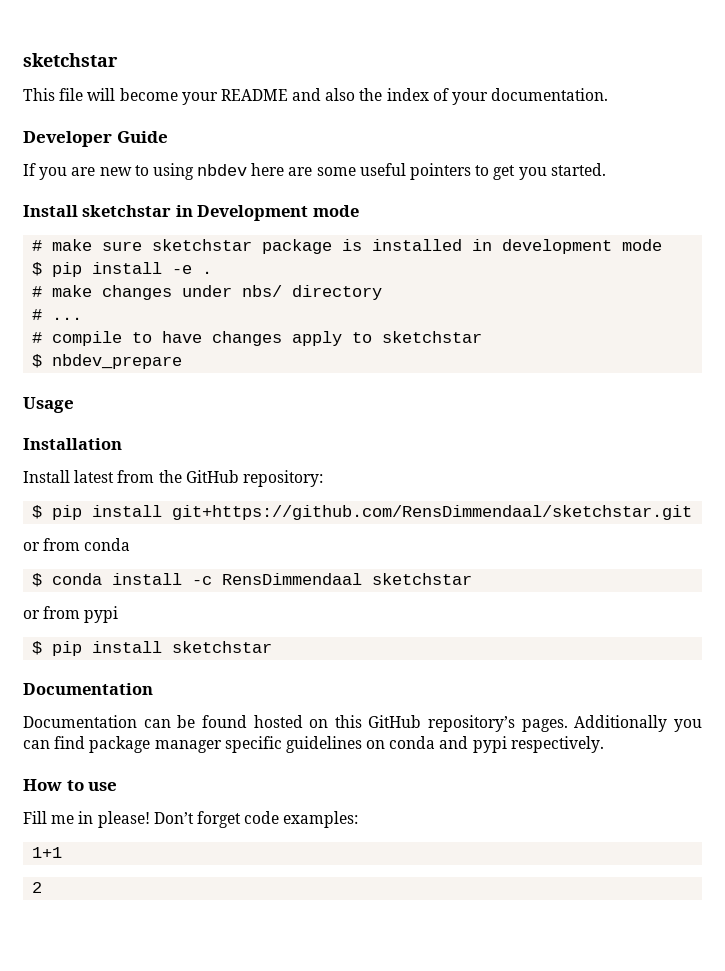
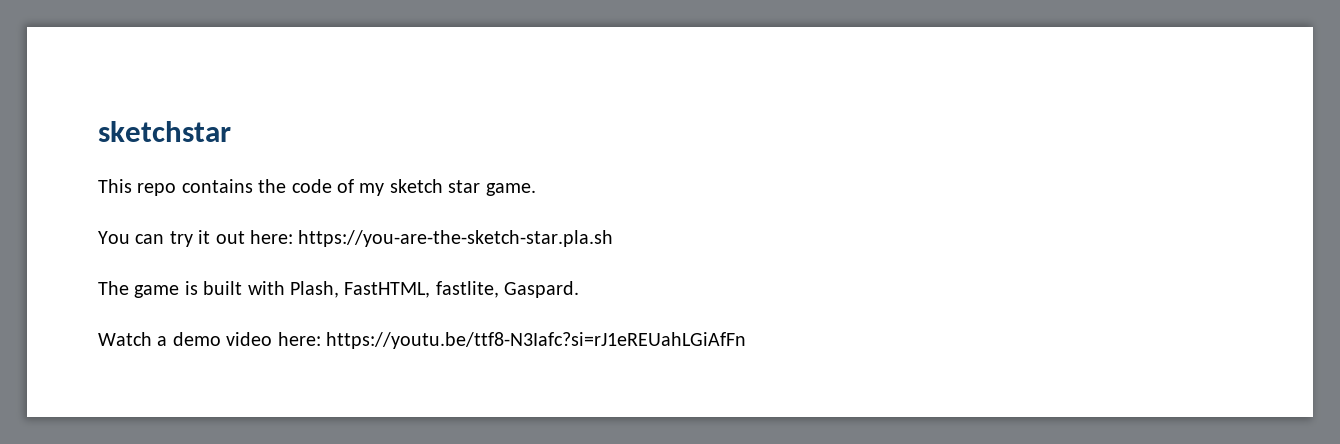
[59,88,609,105] [23,131,168,147] [23,163,606,180] [23,205,359,221] [32,239,663,254] [32,262,213,277] [32,285,383,300] [32,309,83,320] [32,331,483,346] [32,354,183,369] [23,397,74,413] [23,438,122,450] [23,470,323,487] [32,505,693,520] [23,538,131,551] [32,573,473,587] [23,606,119,623] [32,641,273,656] [23,683,153,695] [23,715,702,732] [23,736,604,753] [23,779,118,791] [23,811,359,828] [32,847,63,858] [32,882,43,893] file will become your README and also the index of your documentation. // Developer Guide // If you are new to using nbdev here are some useful pointers to get you started. // Install sketchstar in Development mode // # make sure sketchstar package is installed in development mode // $ pip install -e . // # make changes under nbs/ directory // # ... // # compile to have changes apply to sketchstar // $ nbdev_prepare // Usage // Installation // Install latest from the GitHub repository: // $ pip install git+https://github.com/RensDimmendaal/sketchstar.git // or from conda // $ conda install -c RensDimmendaal sketchstar // or from pypi // $ pip install sketchstar // Documentation // Documentation can be found hosted on this GitHub repository’s pages. Additionally you can find package manager specific guidelines on conda and pypi respectively. // How to use // Fill me in please! Don’t forget code examples: // 1+1 // 2 -> [137,179,536,196] [98,230,614,247] [98,281,580,298] [98,332,746,349] repo contains the code of my sketch star game. // You can try it out here: https://you-are-the-sketch-star.pla.sh // The game is built with Plash, FastHTML, fastlite, Gaspard. // Watch a demo video here: https://youtu.be/ttf8-N3Iafc?si=rJ1eREUahLGiAfFn

